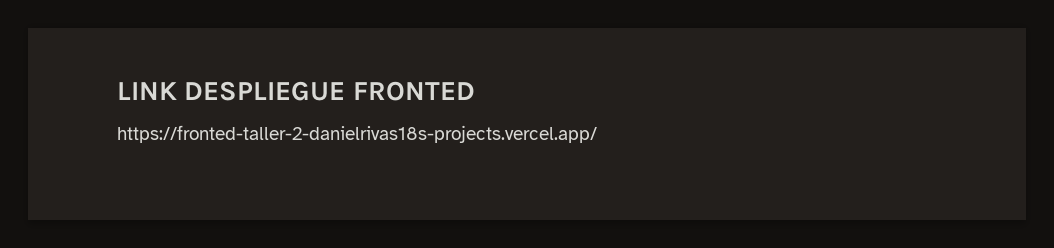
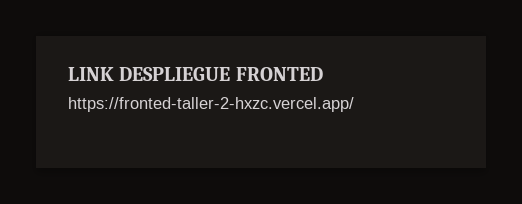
[117,125,597,143] https://fronted-taller-2-danielrivas18s-projects.vercel.app/ -> [68,97,354,112] https://fronted-taller-2-hxzc.vercel.app/

